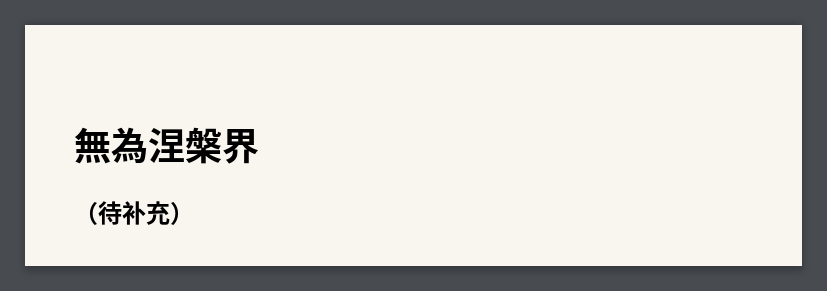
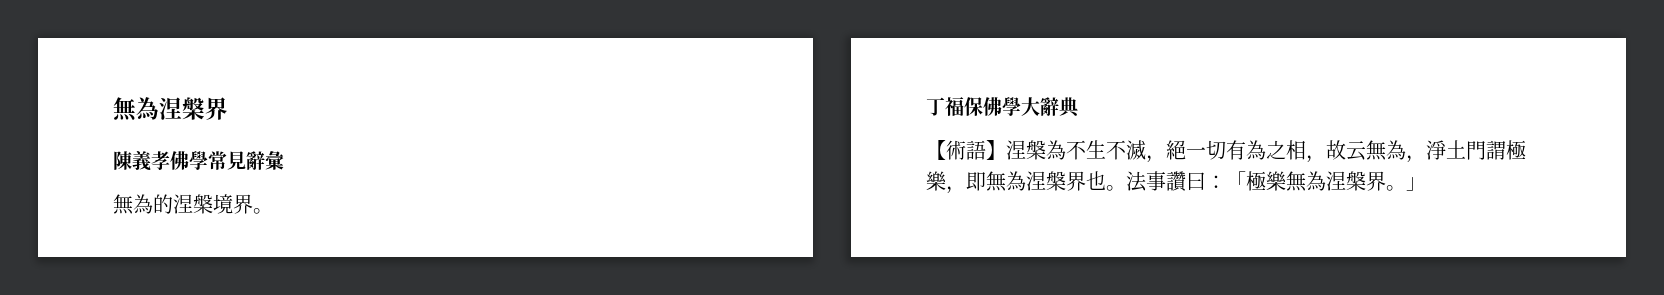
[74,201,194,225] （待补充） -> [113,151,284,171] [113,194,273,215] [926,97,1081,118] [926,140,1526,163] [926,171,1426,194] 陳義孝佛學常見辭彙 // 無為的涅槃境界。 // 丁福保佛學大辭典 // 【術語】涅槃為不生不滅，絕一切有為之相，故云無為，淨土門謂極樂，即無為涅槃界也。法事讚曰：「極樂無為涅槃界。」

